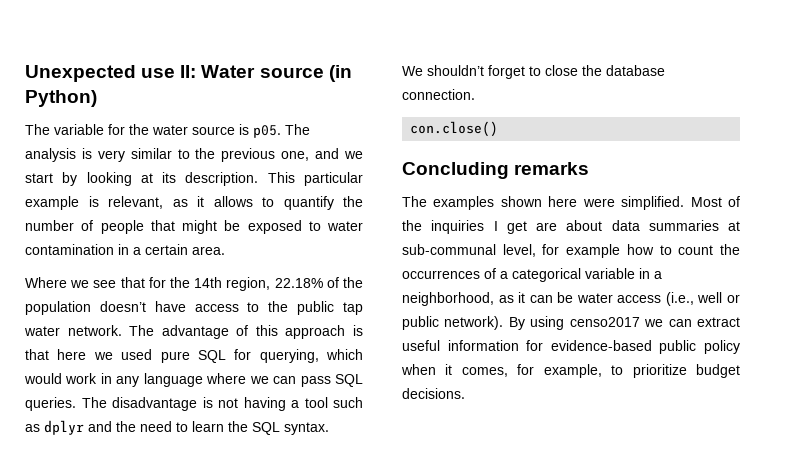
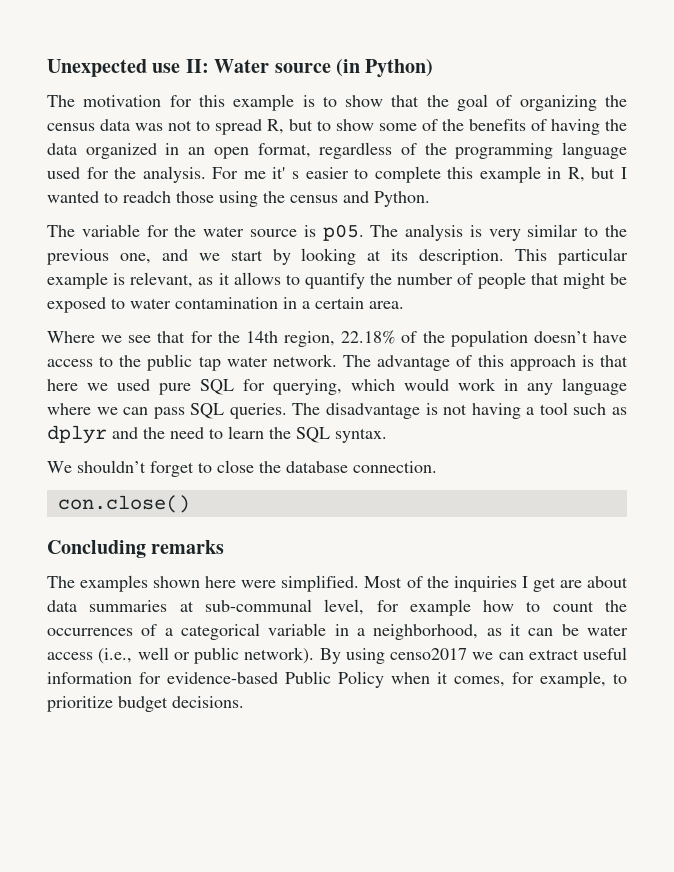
(97, 98) none -> [47,94,628,111] [47,119,627,135] [47,142,627,159] [47,166,627,183] [47,191,430,207] // The motivation for this example is to show that the goal of organizing the census data was not to spread R, but to show some of the benefits of having the data organized in an open format, regardless of the programming language used for the analysis. For me it' s easier to complete this example in R, but I wanted to readch those using the census and Python.
[659,340,740,354] public policy -> [285,671,384,688] Public Policy

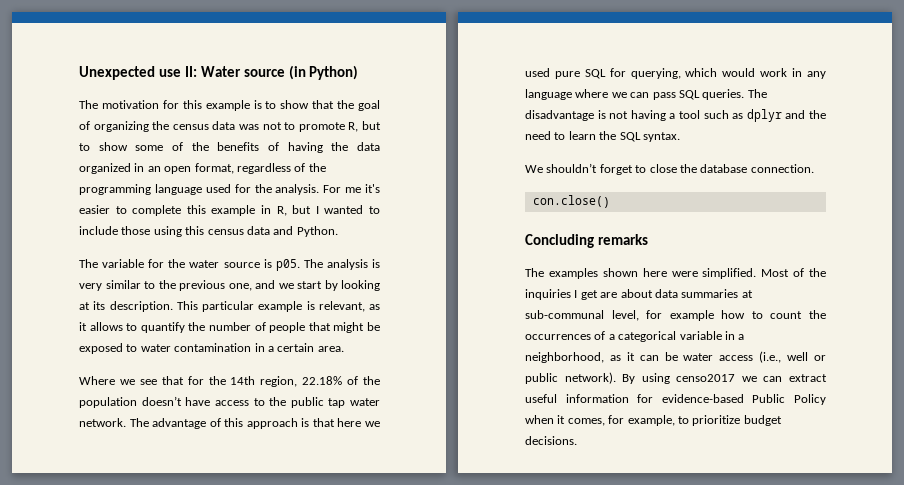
[215,119,262,135] spread -> [298,122,345,132] promote
[272,167,299,179] it' s -> [365,184,380,193] it's
[123,191,171,203] readch -> [79,226,118,235] include
[263,191,338,203] the census -> [185,226,270,235] this census data

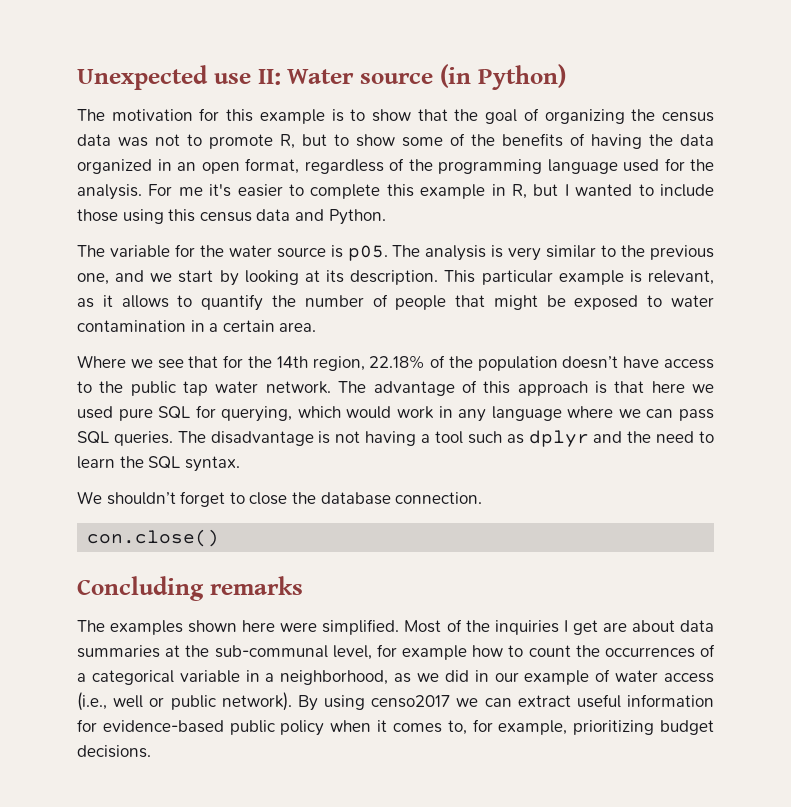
(753, 294) none -> [185,645,210,657] the
[626,352,678,361] it can be -> [417,669,611,685] we did in our example of
[752,394,826,405] [525,415,741,426] Public Policy when it comes, for example, to prioritize -> [229,719,655,736] public policy when it comes to, for example, prioritizing

